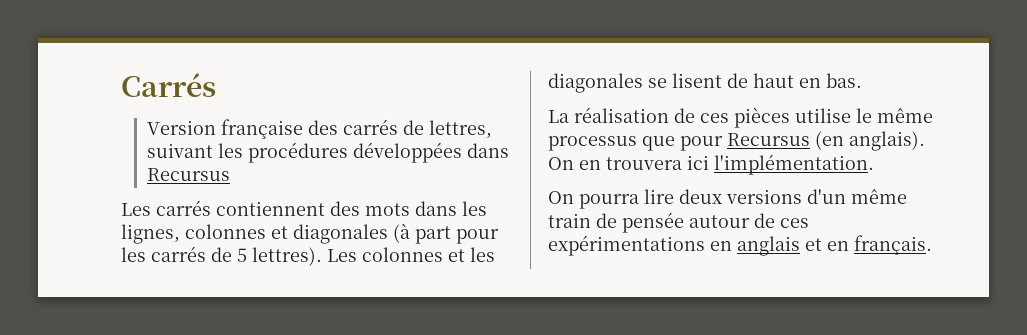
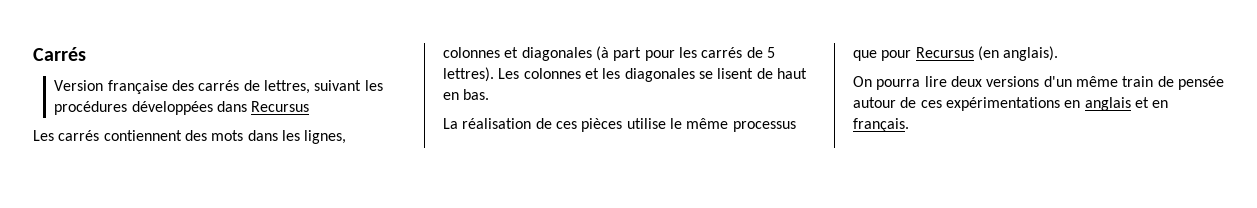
[548,154,874,175] On en trouvera ici l'implémentation. -> (1059, 53) none

